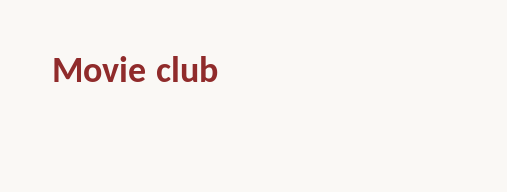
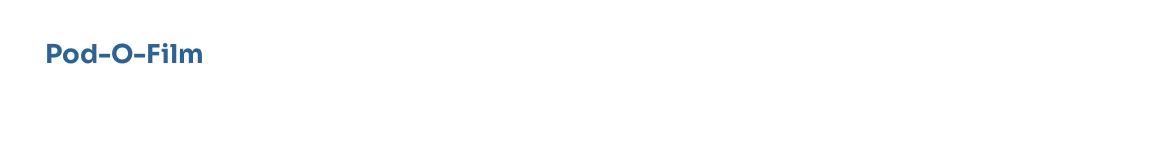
[52,56,218,82] Movie club -> [45,43,204,64] Pod-O-Film

